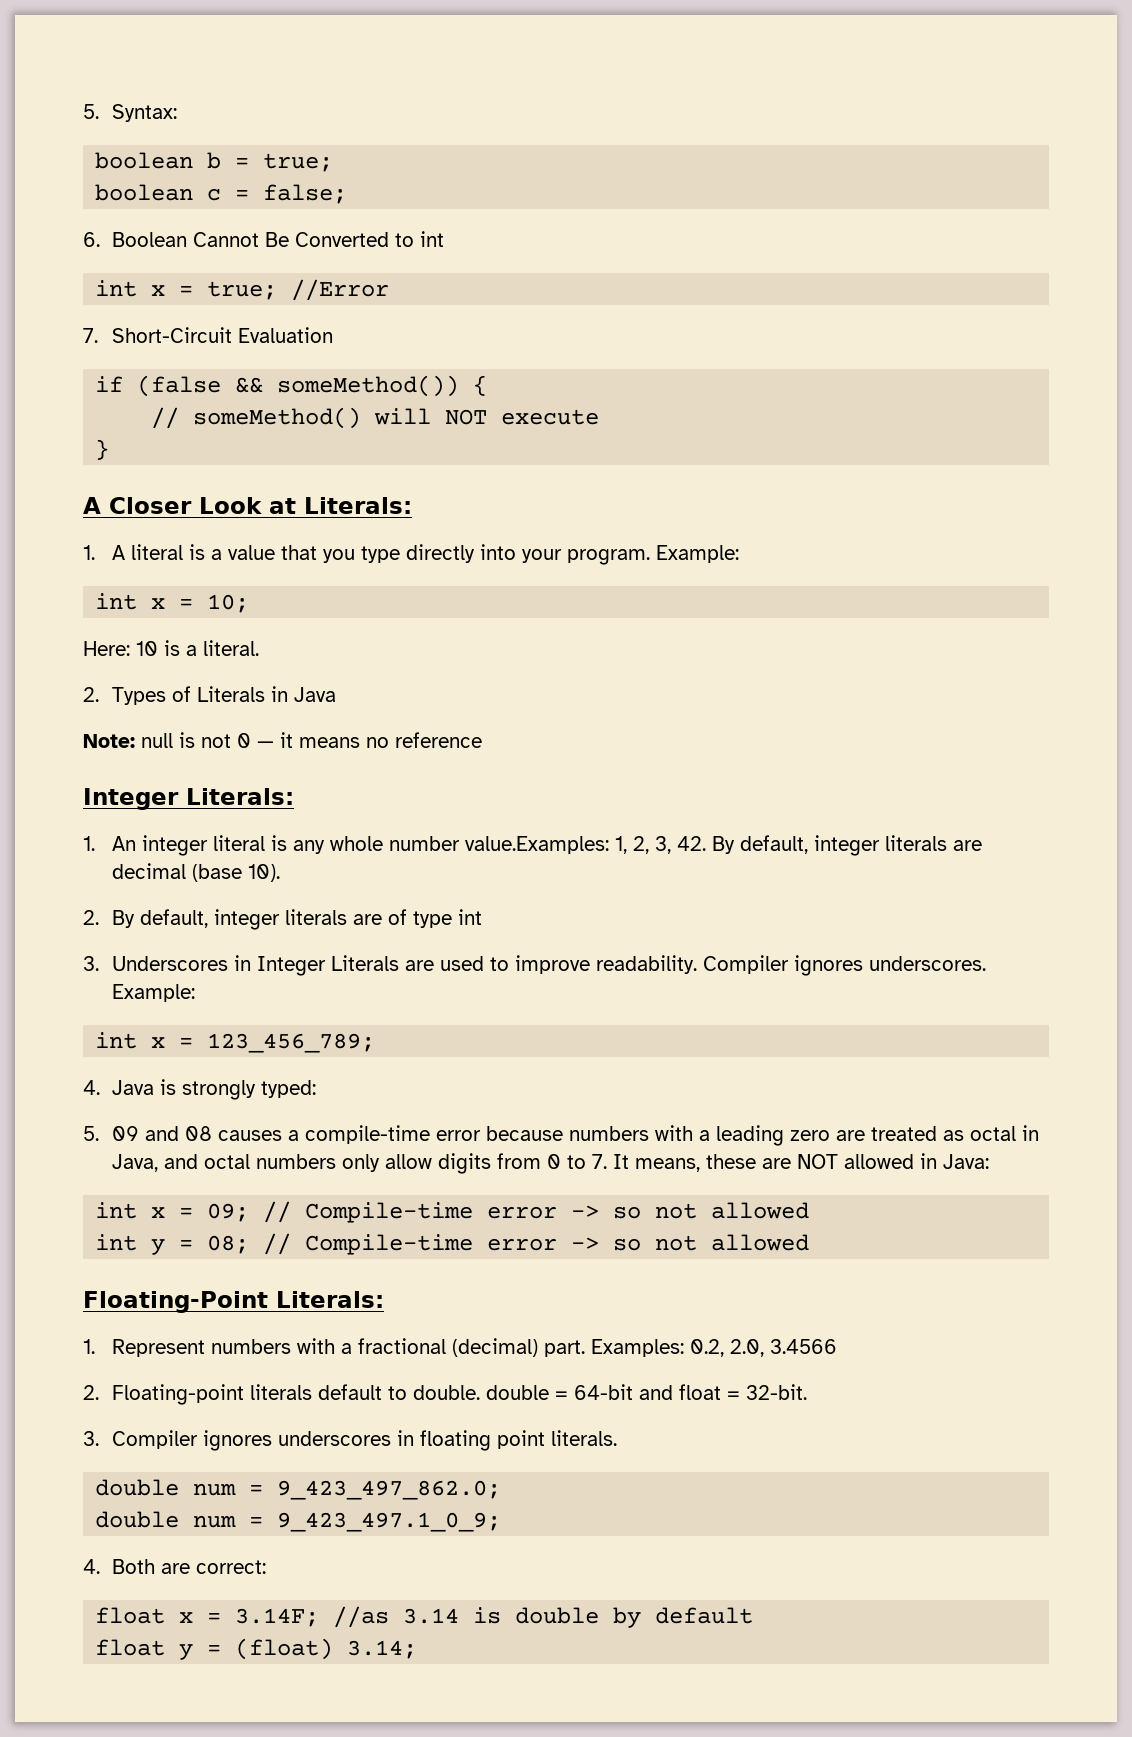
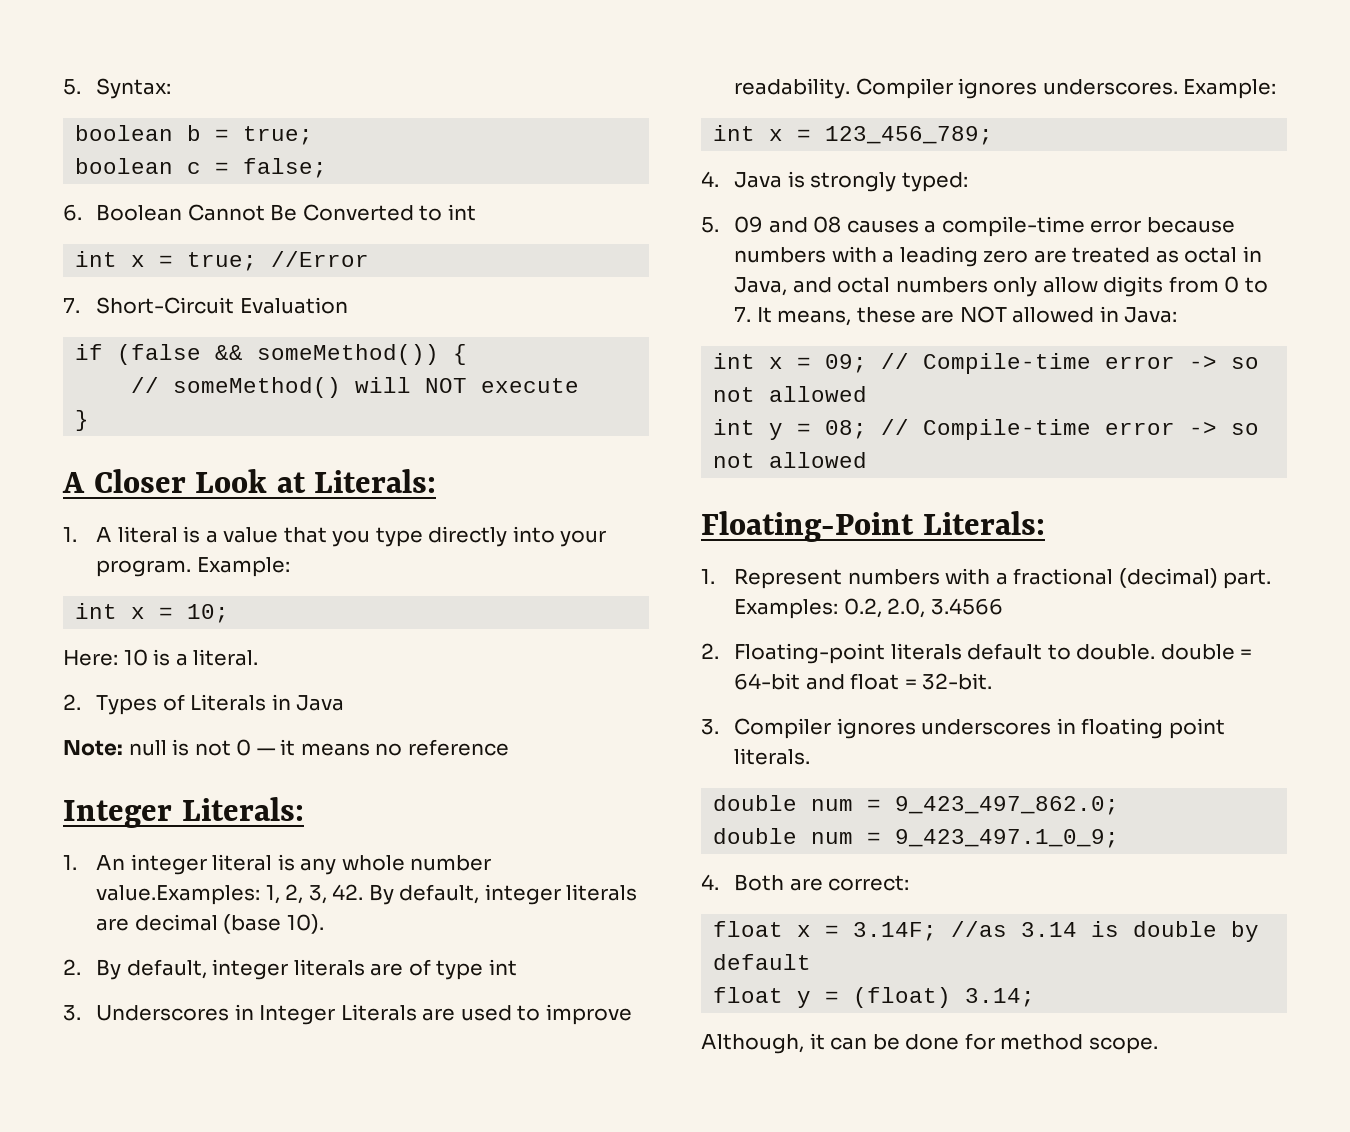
(418, 1649) none -> [701,1033,1158,1054] // Although, it can be done for method scope.

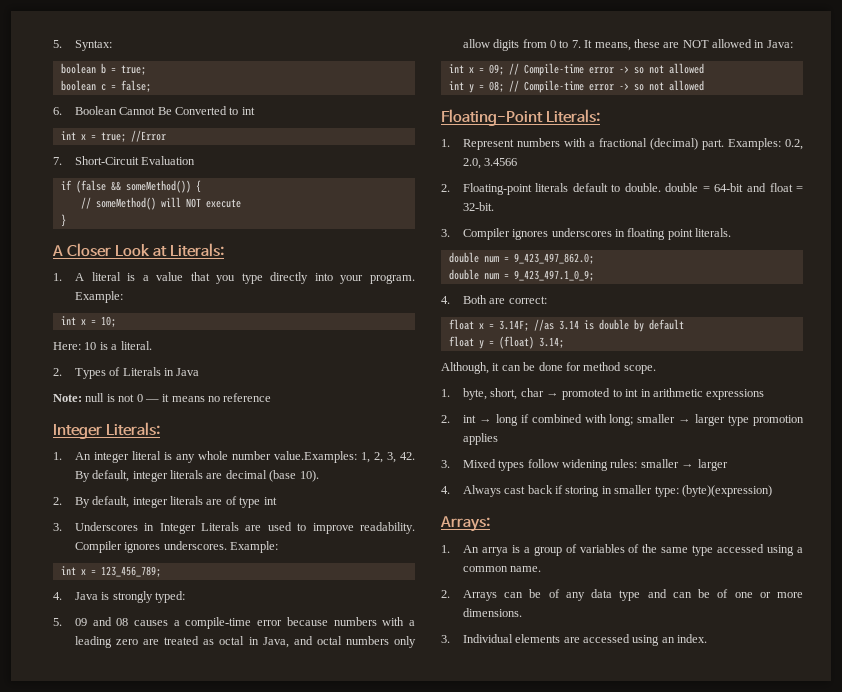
(1158, 1045) none -> [441,388,765,400] [441,414,804,426] [462,433,498,445] [441,459,728,471] [441,485,772,497] [440,516,490,532] [441,544,803,556] [462,566,542,572] [441,589,803,601] [462,608,522,617] [441,634,708,646] // 1. byte, short, char → promoted to int in arithmetic expressions // 2. int → long if combined with long; smaller → larger type promotion applies // 3. Mixed types follow widening rules: smaller → larger // 4. Always cast back if storing in smaller type: (byte)(expression) // Arrays: // 1. An arrya is a group of variables of the same type accessed using a common name. // 2. Arrays can be of any data type and can be of one or more dimensions. // 3. Individual elements are accessed using an index.

